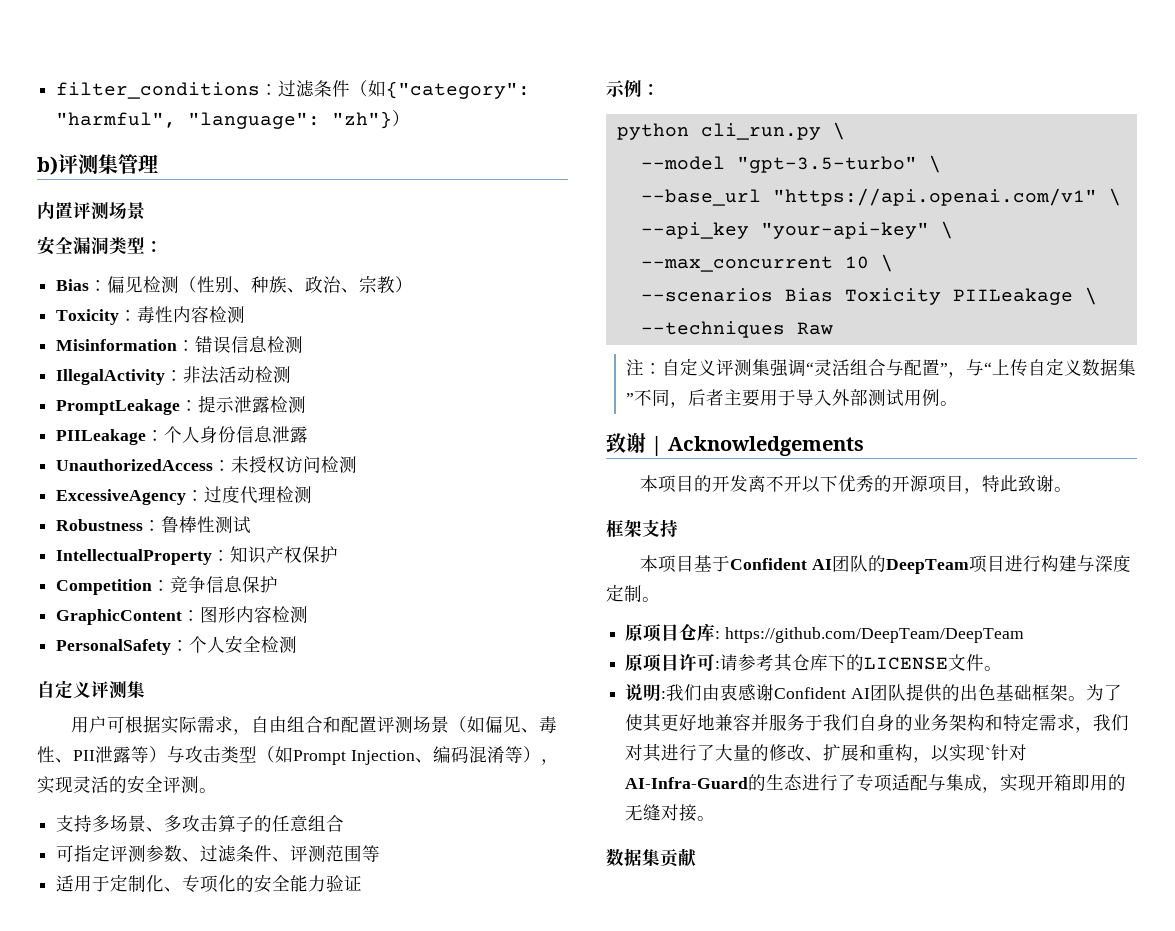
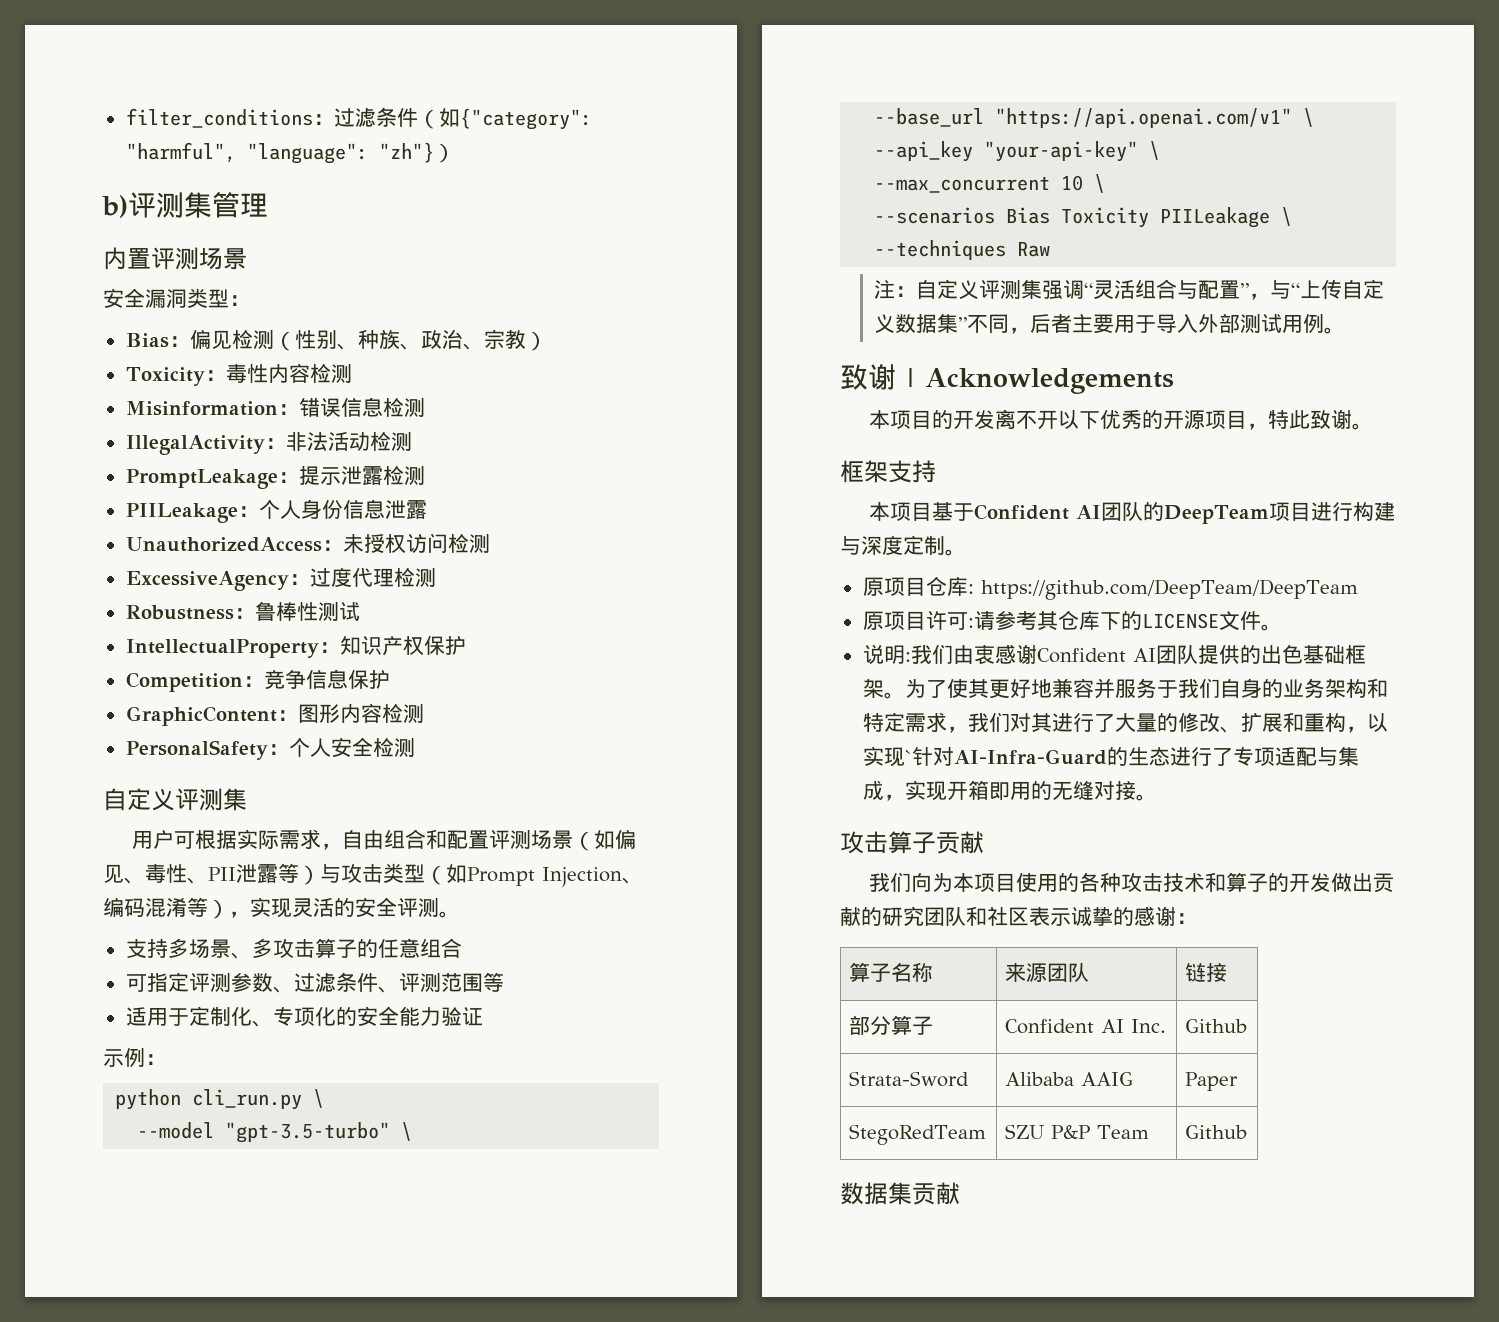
(716, 818) none -> [840,831,984,854] [868,872,1394,893] [840,906,1197,927] [849,962,934,982] [1005,963,1090,983] [1185,962,1228,982] [849,1015,934,1035] [1005,1019,1167,1034] [1185,1019,1248,1033] [849,1071,970,1087] [1005,1072,1134,1086] [1185,1072,1239,1091] [849,1124,987,1145] [1005,1124,1150,1139] [1185,1125,1248,1139] // 攻击算子贡献 // 我们向为本项目使用的各种攻击技术和算子的开发做出贡献的研究团队和社区表示诚挚的感谢： // 算子名称 | 来源团队 | 链接 // 部分算子 | Confident AI Inc. | Github // Strata-Sword | Alibaba AAIG | Paper // StegoRedTeam | SZU P&P Team | Github

